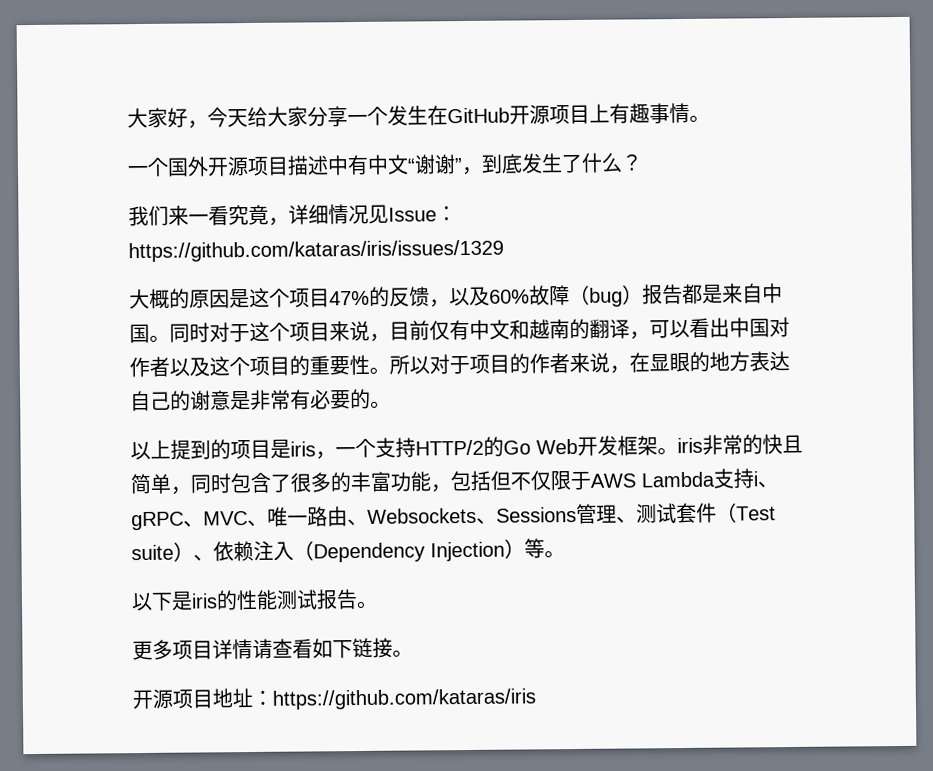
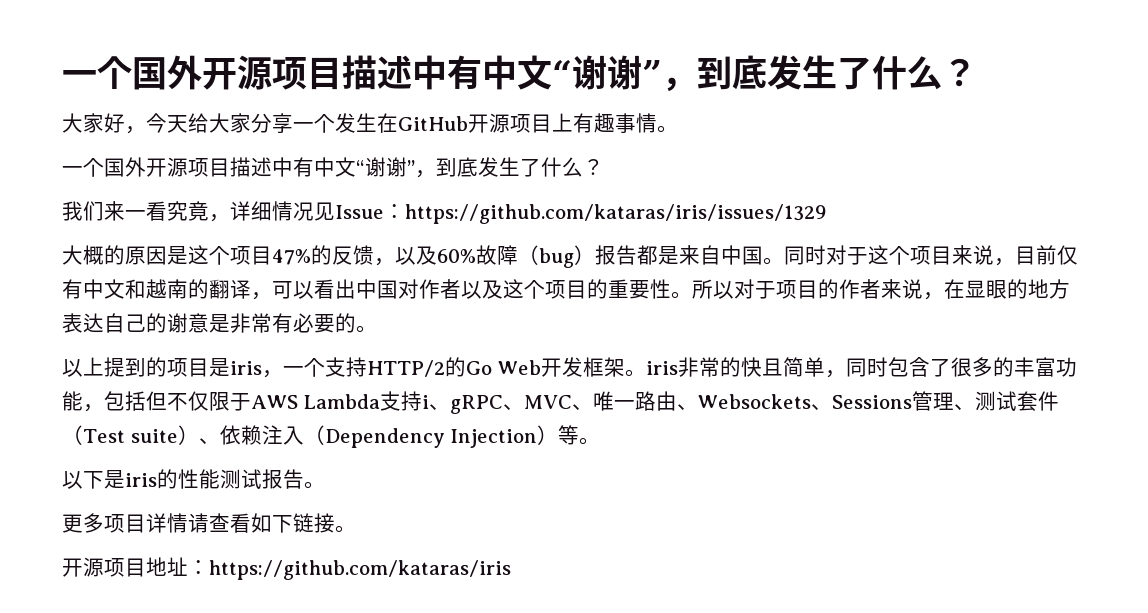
(127, 118) none -> [62,55,977,92] 一个国外开源项目描述中有中文“谢谢”，到底发生了什么？ //

